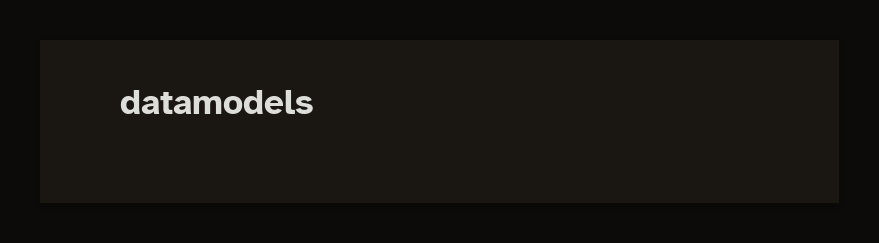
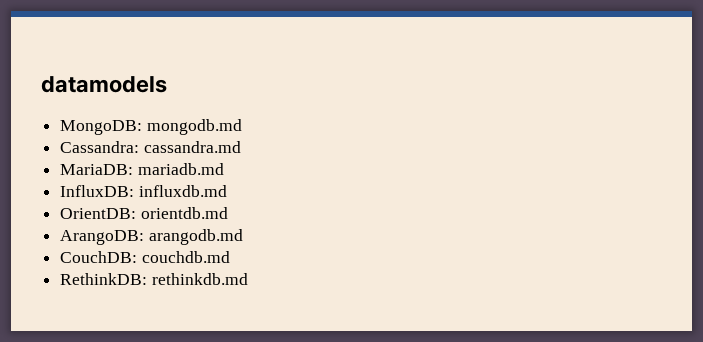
(314, 102) none -> [60,119,242,135] [60,141,241,153] [60,163,224,175] [60,185,227,197] [60,207,228,219] [60,229,243,245] [60,251,230,263] [60,273,248,285] // MongoDB: mongodb.md // Cassandra: cassandra.md // MariaDB: mariadb.md // InfluxDB: influxdb.md // OrientDB: orientdb.md // ArangoDB: arangodb.md // CouchDB: couchdb.md // RethinkDB: rethinkdb.md

